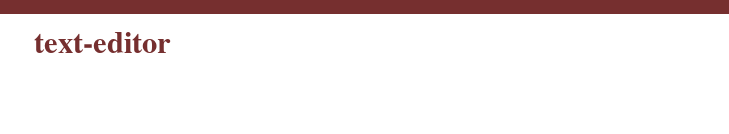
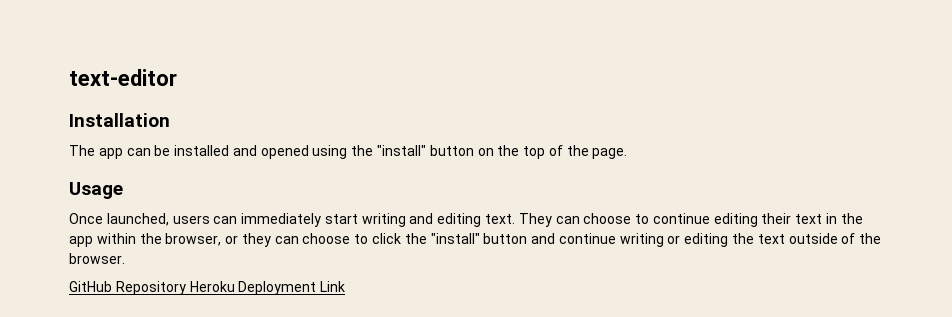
(171, 42) none -> [69,113,170,127] [69,145,628,159] [69,182,123,199] [69,213,863,227] [69,233,882,247] [69,253,125,264] [69,281,346,295] // Installation // The app can be installed and opened using the "install" button on the top of the page. // Usage // Once launched, users can immediately start writing and editing text. They can choose to continue editing their text in the app within the browser, or they can choose to click the "install" button and continue writing or editing the text outside of the browser. // GitHub Repository Heroku Deployment Link

